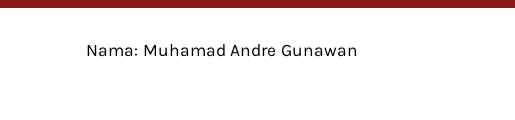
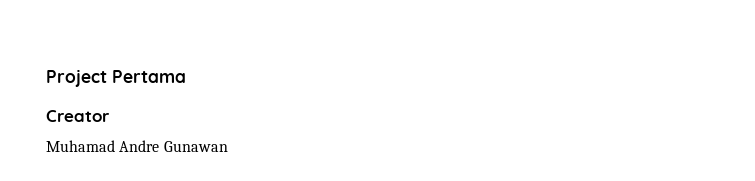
[86,45,138,57] Nama: -> [46,69,186,87] [46,110,110,122] Project Pertama // Creator //

